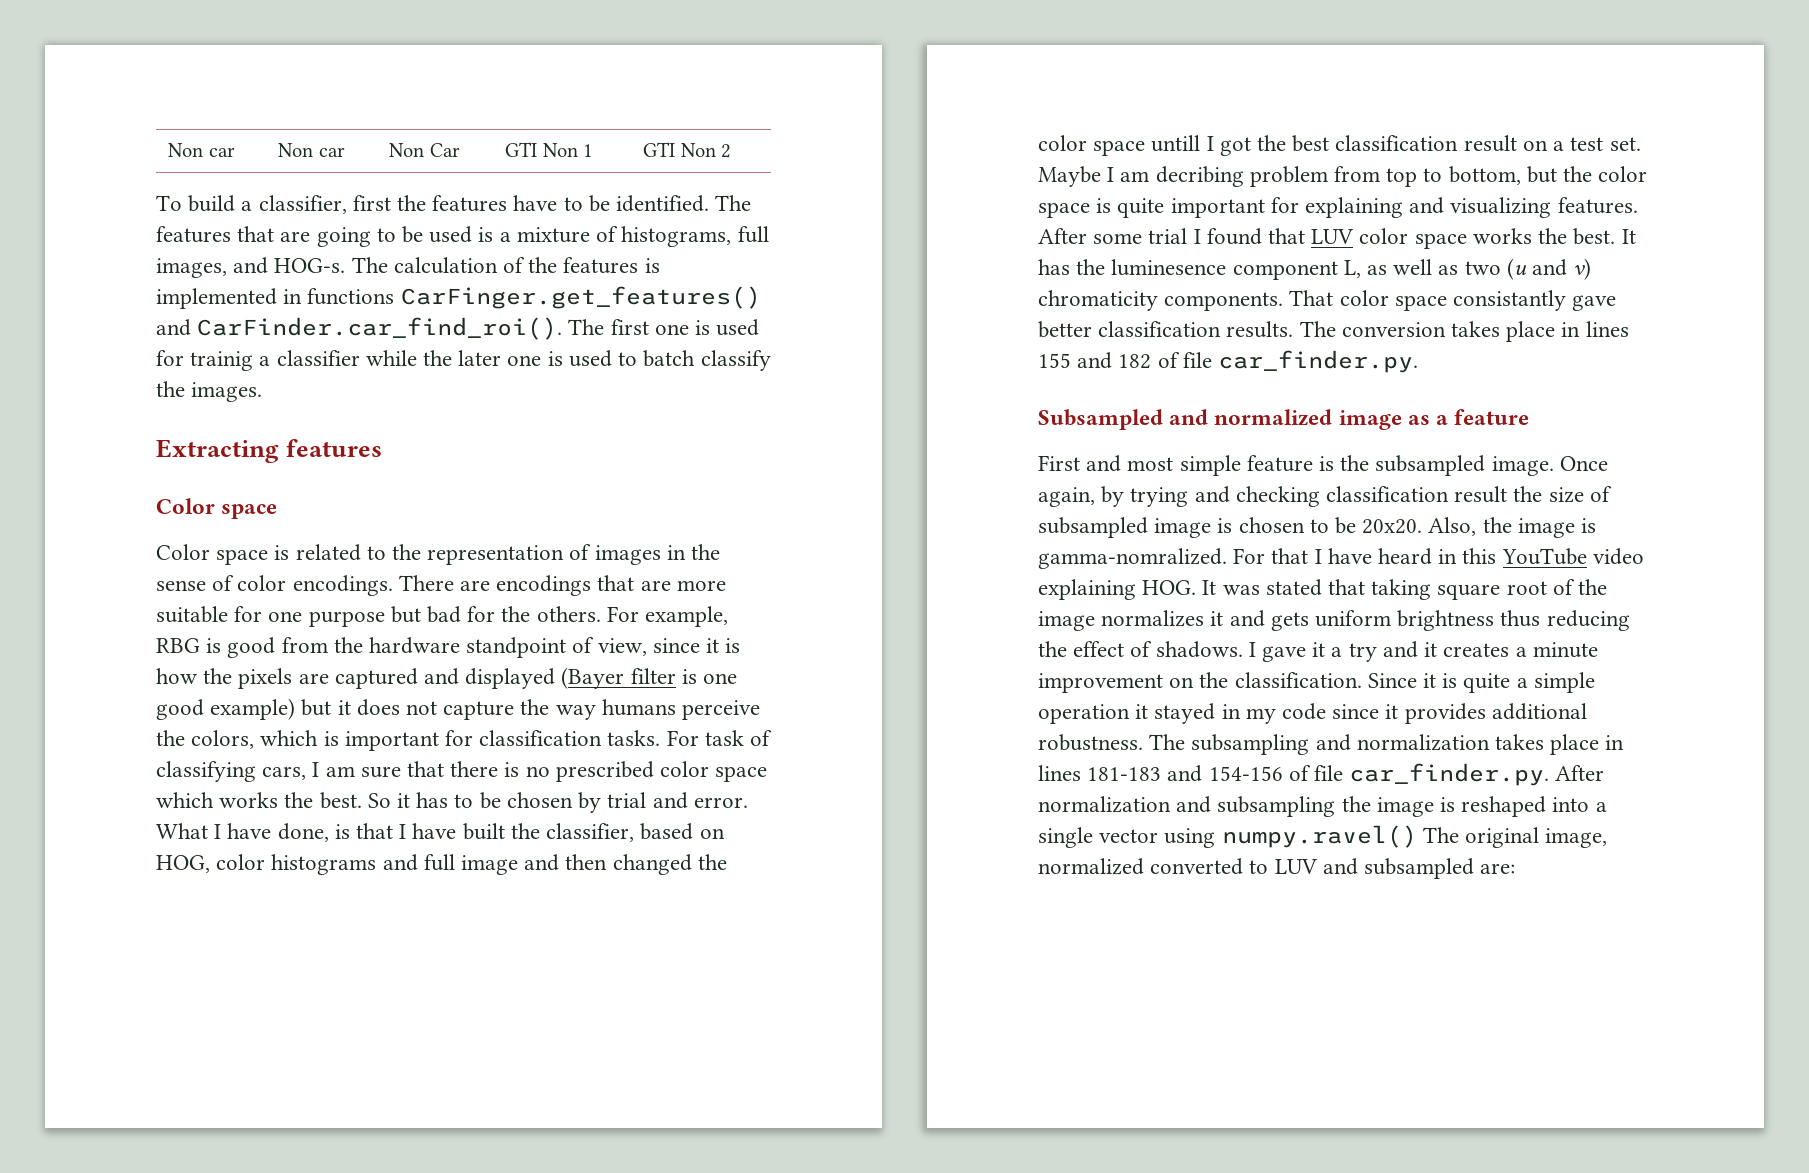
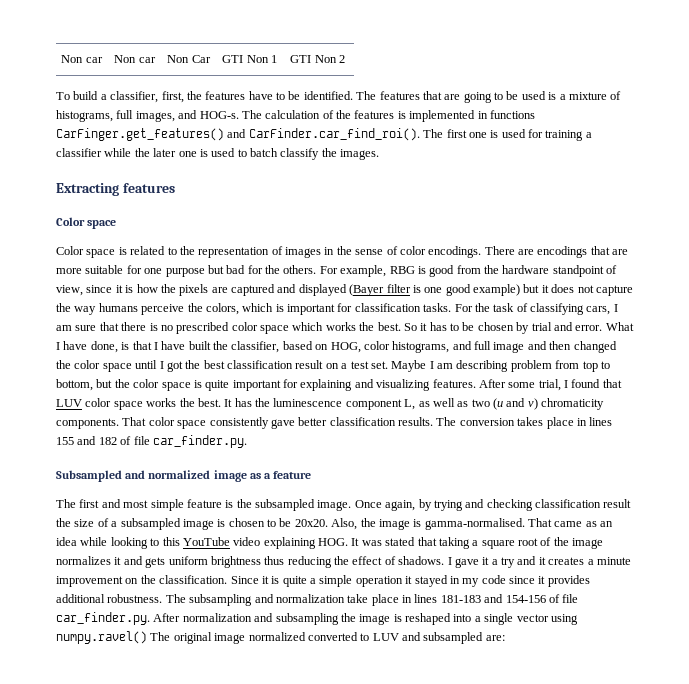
[352,195,391,211] first -> [161,91,184,103] first,
[190,351,254,371] trainig -> [545,130,584,141] training
(699, 738) none -> [474,303,490,312] the
[271,854,377,875] histograms -> [392,341,450,353] histograms,
[1151,135,1201,152] untill -> [135,360,158,369] until
[1155,166,1244,187] decribing -> [456,360,509,372] describing
[1148,228,1188,244] trial -> [538,379,561,391] trial,
[1111,259,1227,276] luminesence -> [273,398,343,407] luminescence
[1453,290,1567,311] consistantly -> [209,417,269,429] consistently
[1038,455,1080,471] First -> [56,499,100,508] The first
(1612, 494) none -> [111,521,118,527] a
[1038,548,1458,569] gamma-nomralized. For that I have heard in -> [424,518,614,530] [56,537,160,549] gamma-normalised. That came as an idea while looking to
(1432, 589) none -> [472,540,479,546] a
[1495,734,1545,750] takes -> [347,594,369,603] take
[1545,828,1608,848] image, -> [214,633,246,644] image

